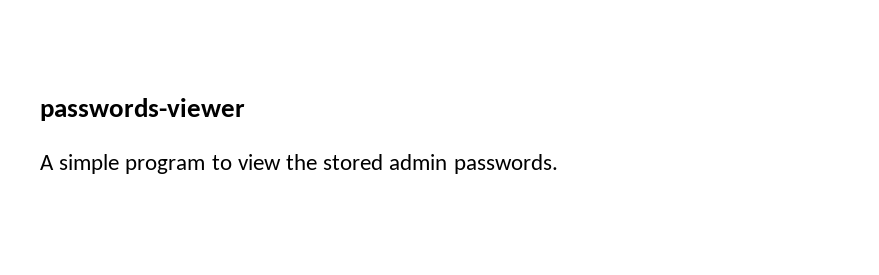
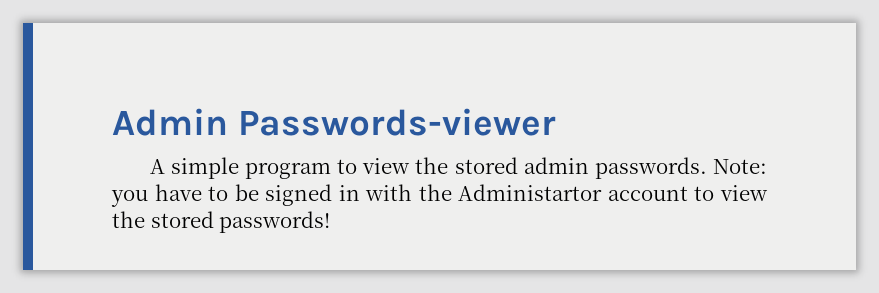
[40,98,245,121] passwords-viewer -> [112,108,556,136] Admin Passwords-viewer
(558, 164) none -> [713,159,768,174] [111,184,768,207] [112,211,331,233] Note: you have to be signed in with the Administartor account to view the stored passwords!

